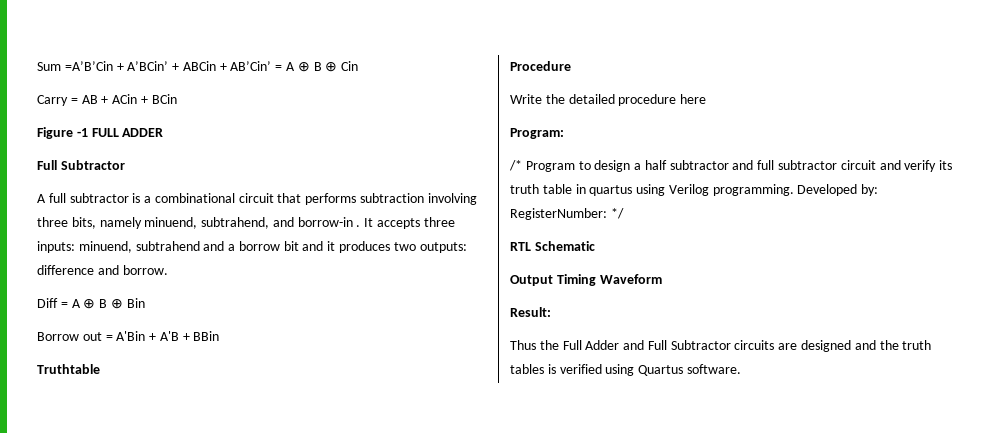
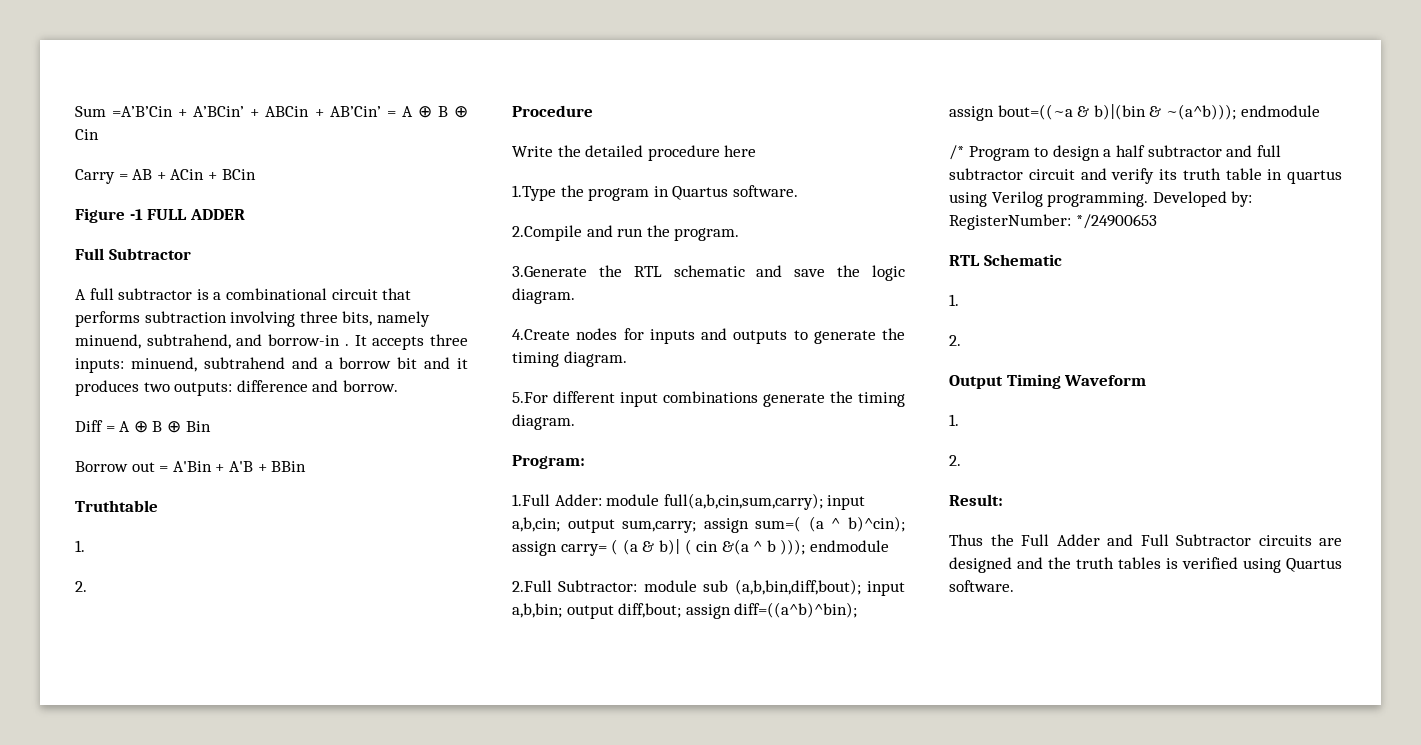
(100, 369) none -> [75,540,85,552] [75,581,87,592] // 1. // 2.
[510,128,564,139] Program: -> [512,185,798,201] [512,225,740,241] [512,265,905,281] [512,288,575,304] [512,328,905,344] [512,351,627,367] [512,391,905,407] [512,414,575,430] [512,455,585,469] [512,493,866,510] [512,516,905,533] [512,539,890,556] [512,579,905,596] [512,602,858,619] [949,104,1320,121] 1.Type the program in Quartus software. // 2.Compile and run the program. // 3.Generate the RTL schematic and save the logic diagram. // 4.Create nodes for inputs and outputs to generate the timing diagram. // 5.For different input combinations generate the timing diagram. // Program: // 1.Full Adder: module full(a,b,cin,sum,carry); input a,b,cin; output sum,carry; assign sum=( (a ^ b)^cin); assign carry= ( (a & b)| ( cin &(a ^ b ))); endmodule // 2.Full Subtractor: module sub (a,b,bin,diff,bout); input a,b,bin; output diff,bout; assign diff=((a^b)^bin); assign bout=((~a & b)|(bin & ~(a^b))); endmodule
[610,208,624,219] */ -> [1075,214,1157,229] */24900653
(595, 246) none -> [949,294,959,306] [949,335,961,346] // 1. // 2.
(662, 279) none -> [949,414,959,426] [949,455,961,466] // 1. // 2.

